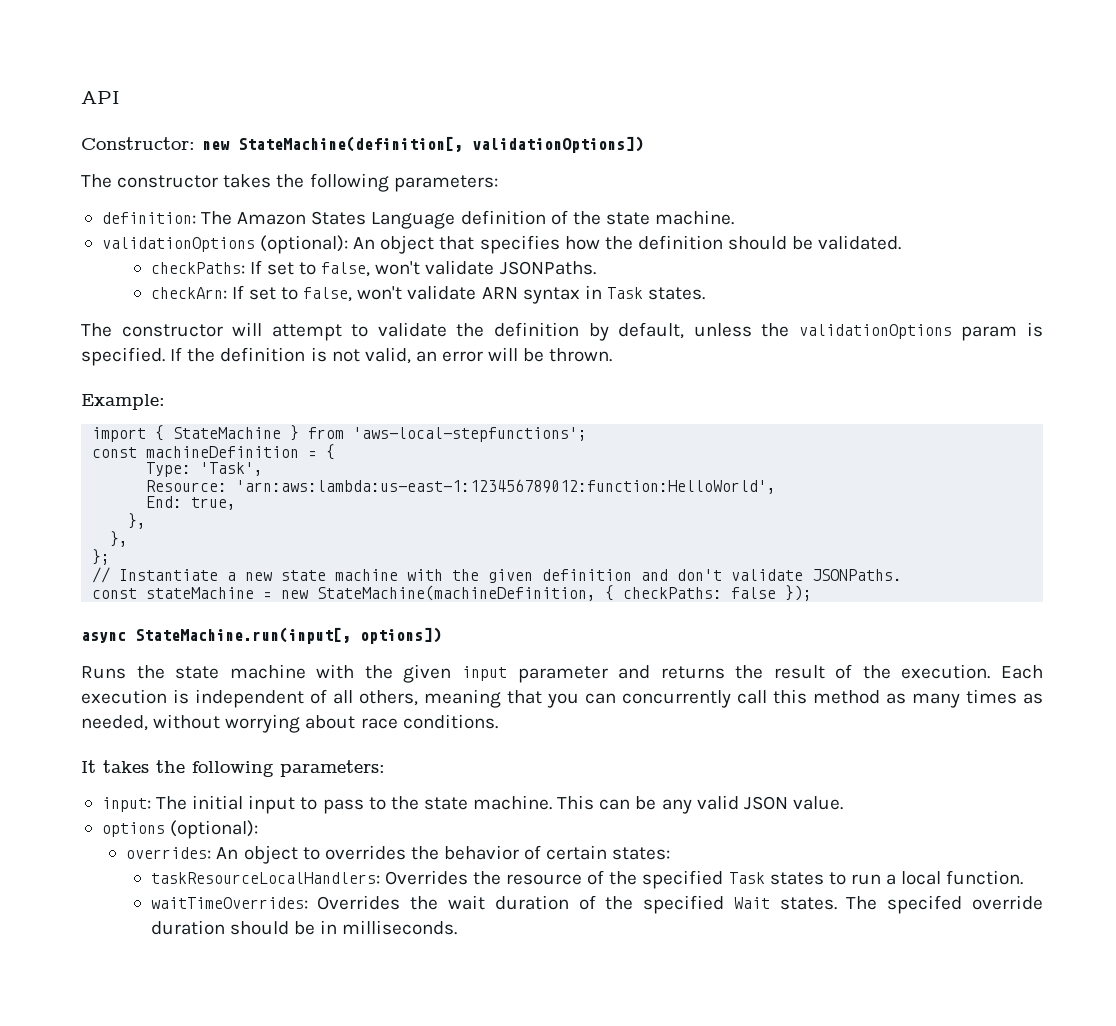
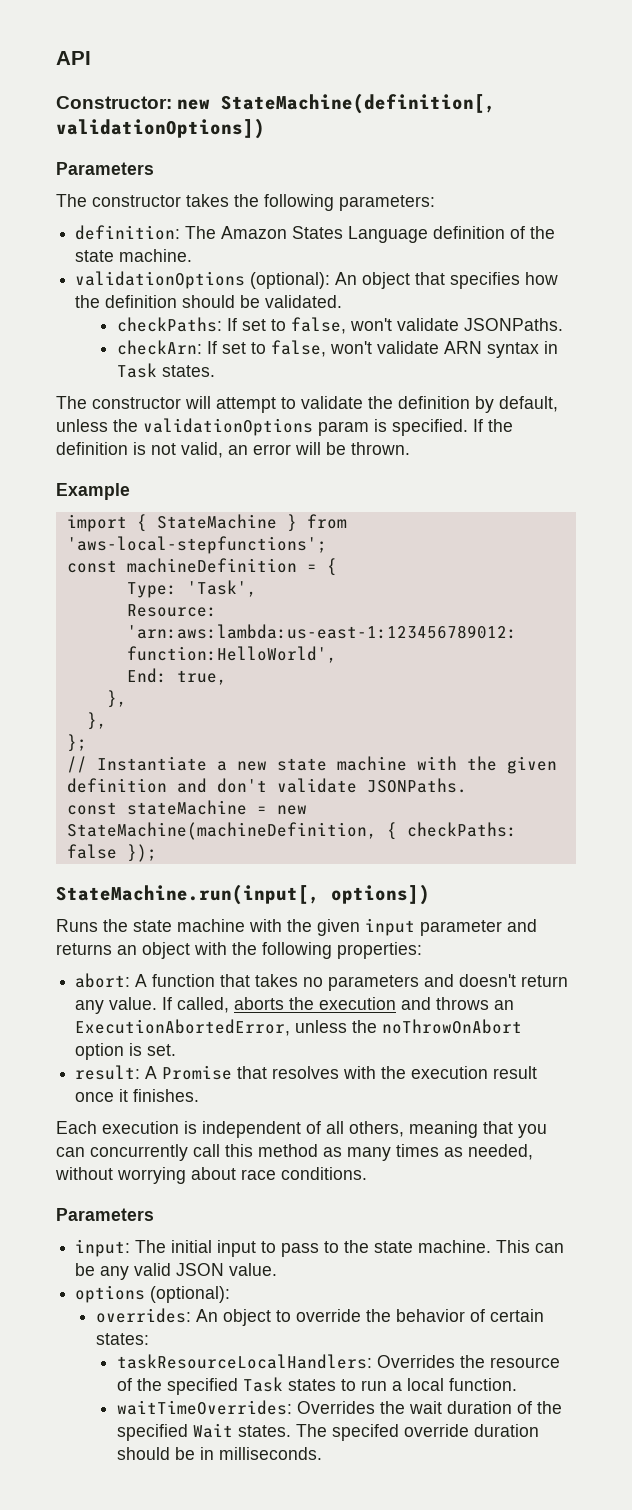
(643, 144) none -> [56,162,154,175] // Parameters
[81,394,165,410] Example: -> [56,483,130,500] Example
[81,632,126,643] async -> (157, 853) none
[735,664,991,679] the result of the execution. -> [117,942,422,959] [75,973,569,991] [75,997,515,1014] [75,1019,523,1036] [75,1043,177,1060] [75,1065,538,1080] [75,1089,200,1102] an object with the following properties: // abort: A function that takes no parameters and doesn't return any value. If called, aborts the execution and throws an ExecutionAbortedError, unless the noThrowOnAbort option is set. // result: A Promise that resolves with the execution result once it finishes. //
[81,760,385,777] It takes the following parameters: -> [56,1208,154,1221] Parameters
[324,845,406,860] overrides -> [296,1309,362,1322] override

